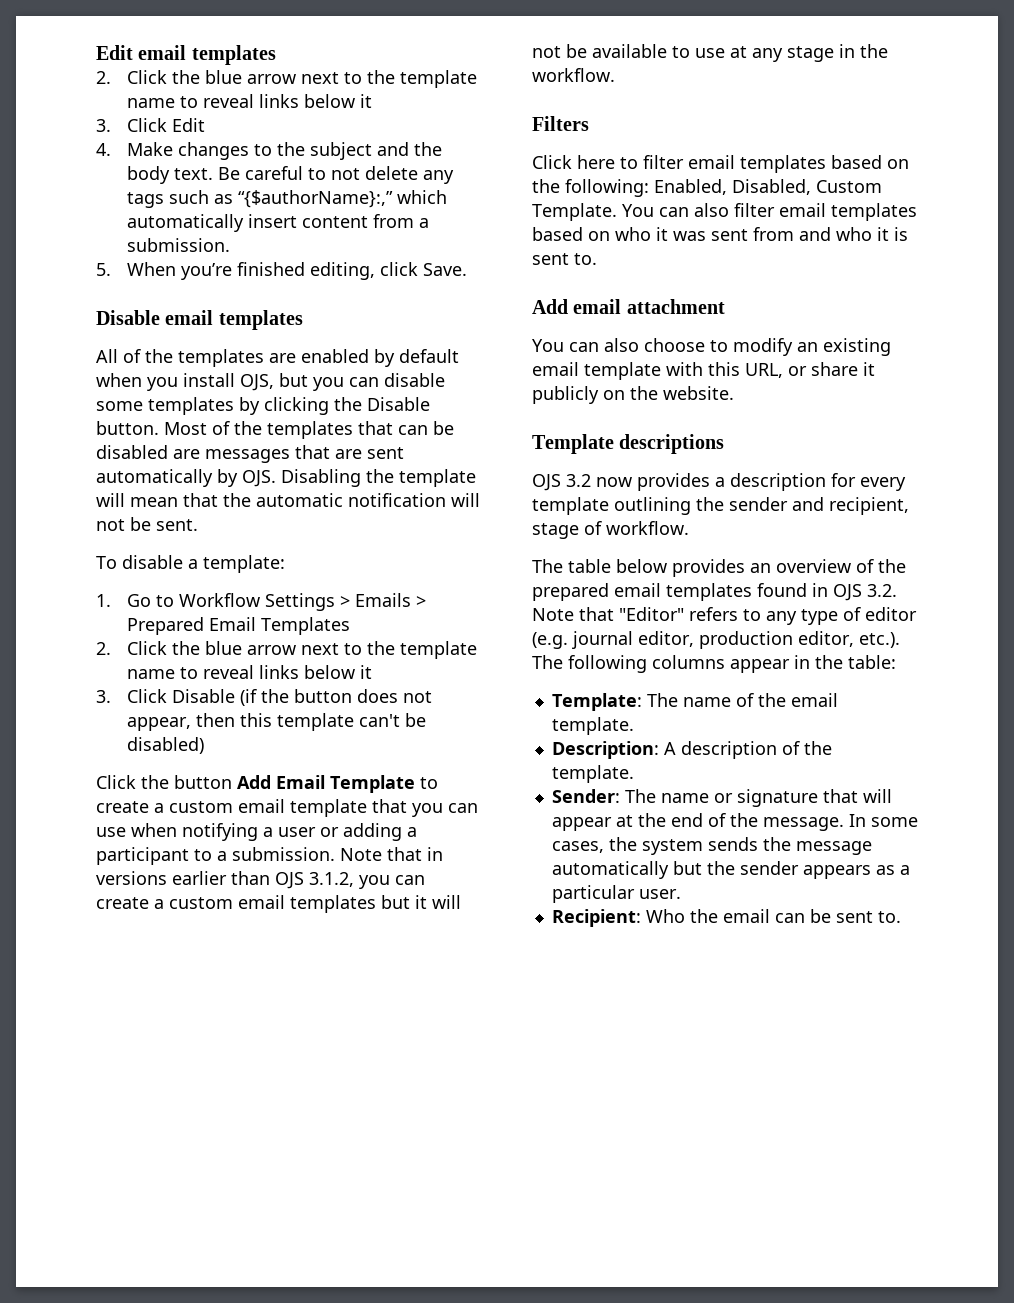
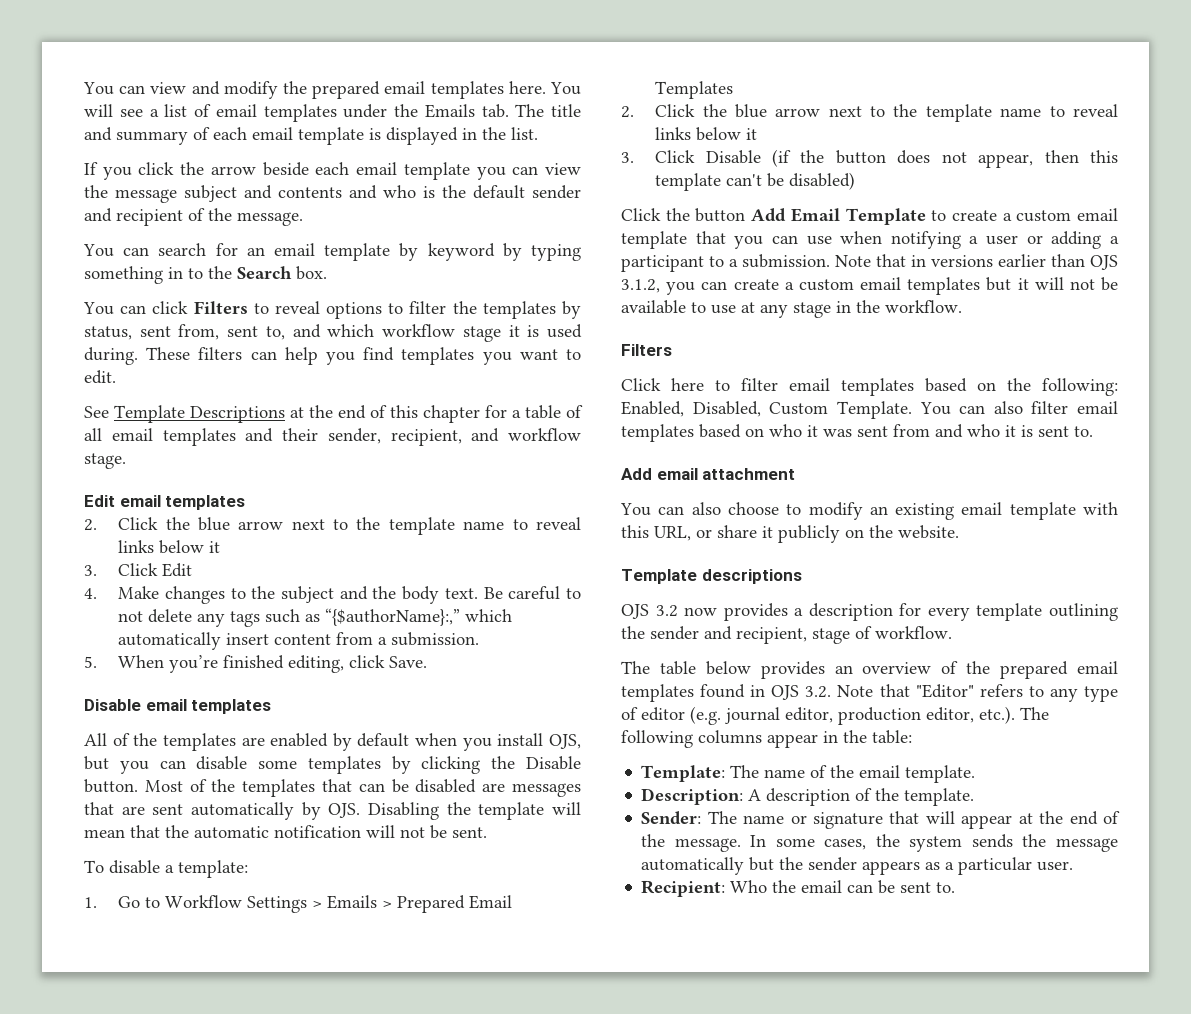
(96, 52) none -> [83,81,581,99] [84,104,581,122] [84,127,538,145] [84,162,582,180] [84,185,581,203] [84,208,303,226] [83,243,581,261] [84,266,327,284] [83,301,581,319] [84,324,582,342] [84,347,581,365] [84,370,116,384] [84,405,583,423] [84,428,581,446] [84,453,126,469] You can view and modify the prepared email templates here. You will see a list of email templates under the Emails tab. The title and summary of each email template is displayed in the list. // If you click the arrow beside each email template you can view the message subject and contents and who is the default sender and recipient of the message. // You can search for an email template by keyword by typing something in to the Search box. // You can click Filters to reveal options to filter the templates by status, sent from, sent to, and which workflow stage it is used during. These filters can help you find templates you want to edit. // See Template Descriptions at the end of this chapter for a table of all email templates and their sender, recipient, and workflow stage. //

